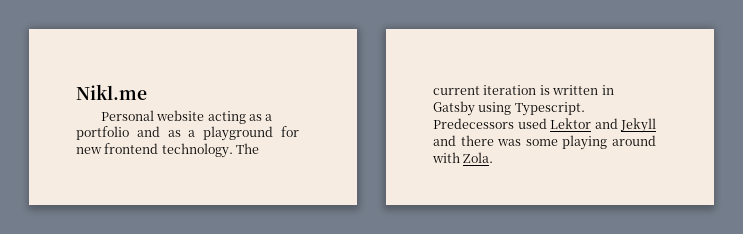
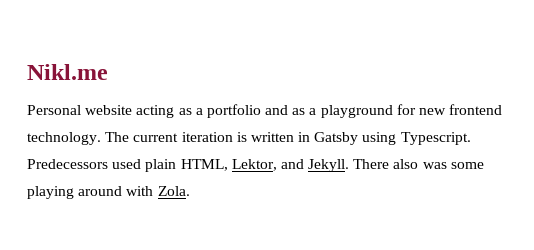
[550,118,656,133] [433,135,494,146] Lektor and Jekyll and there -> [145,159,419,172] plain HTML, Lektor, and Jekyll. There also

